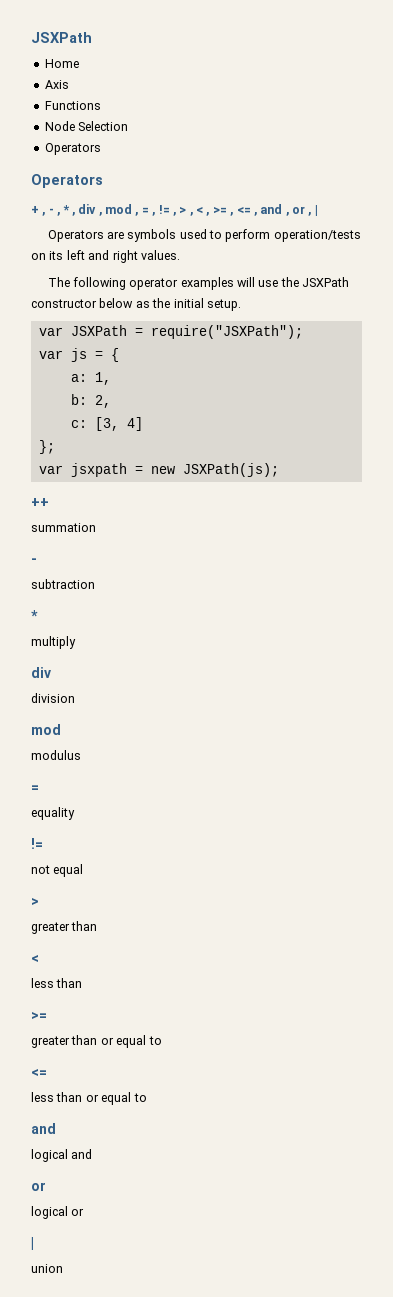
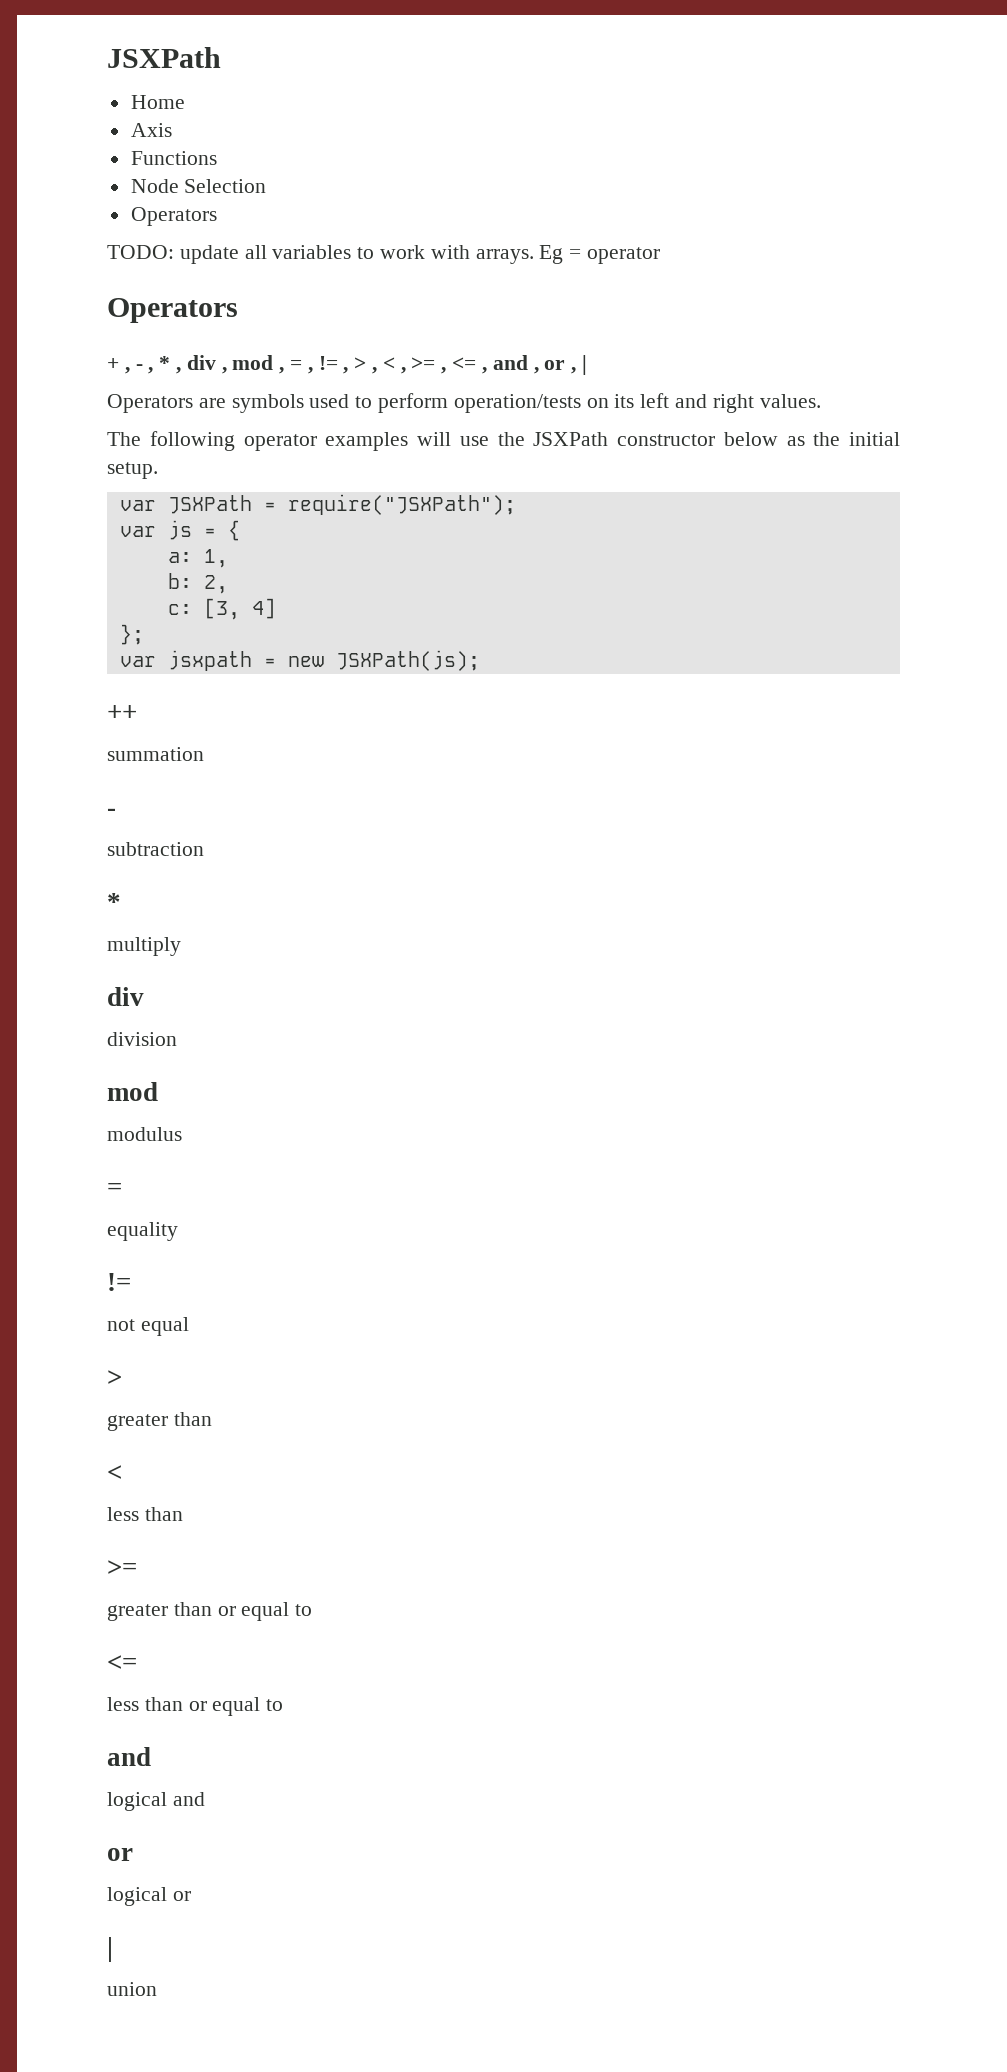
(101, 149) none -> [107,245,661,264] // TODO: update all variables to work with arrays. Eg = operator

